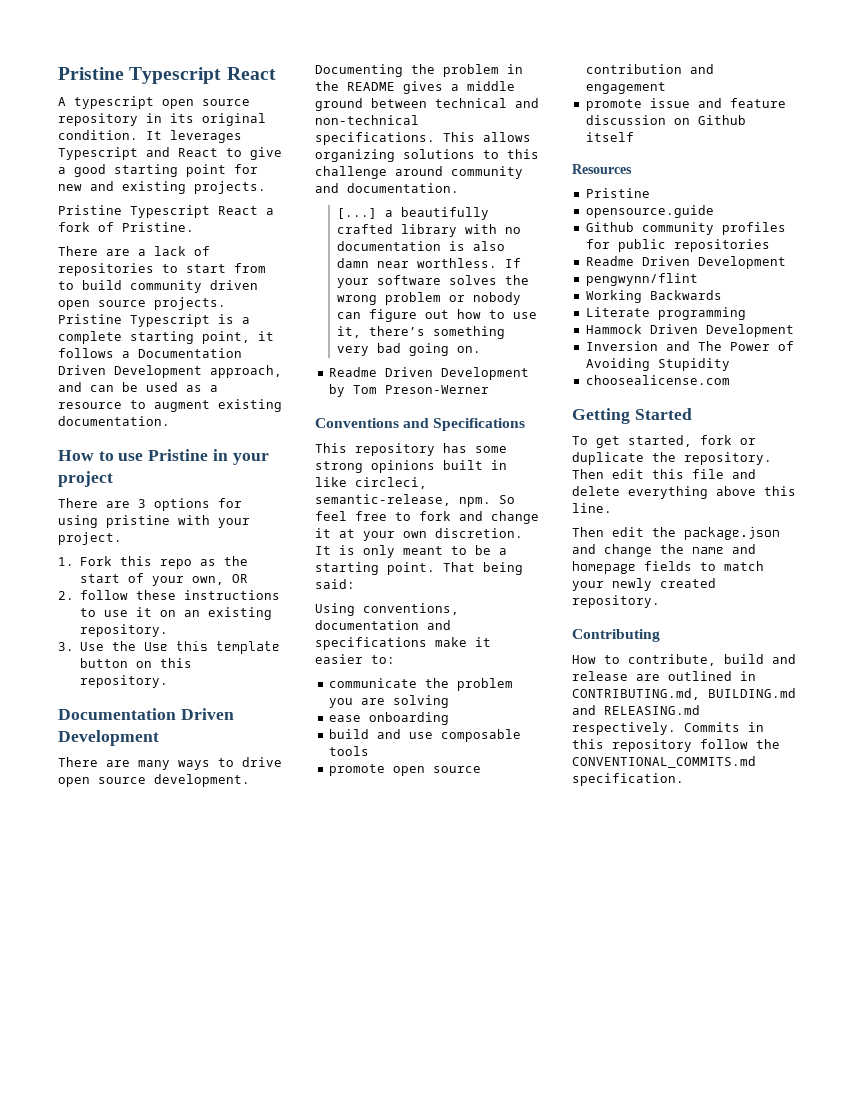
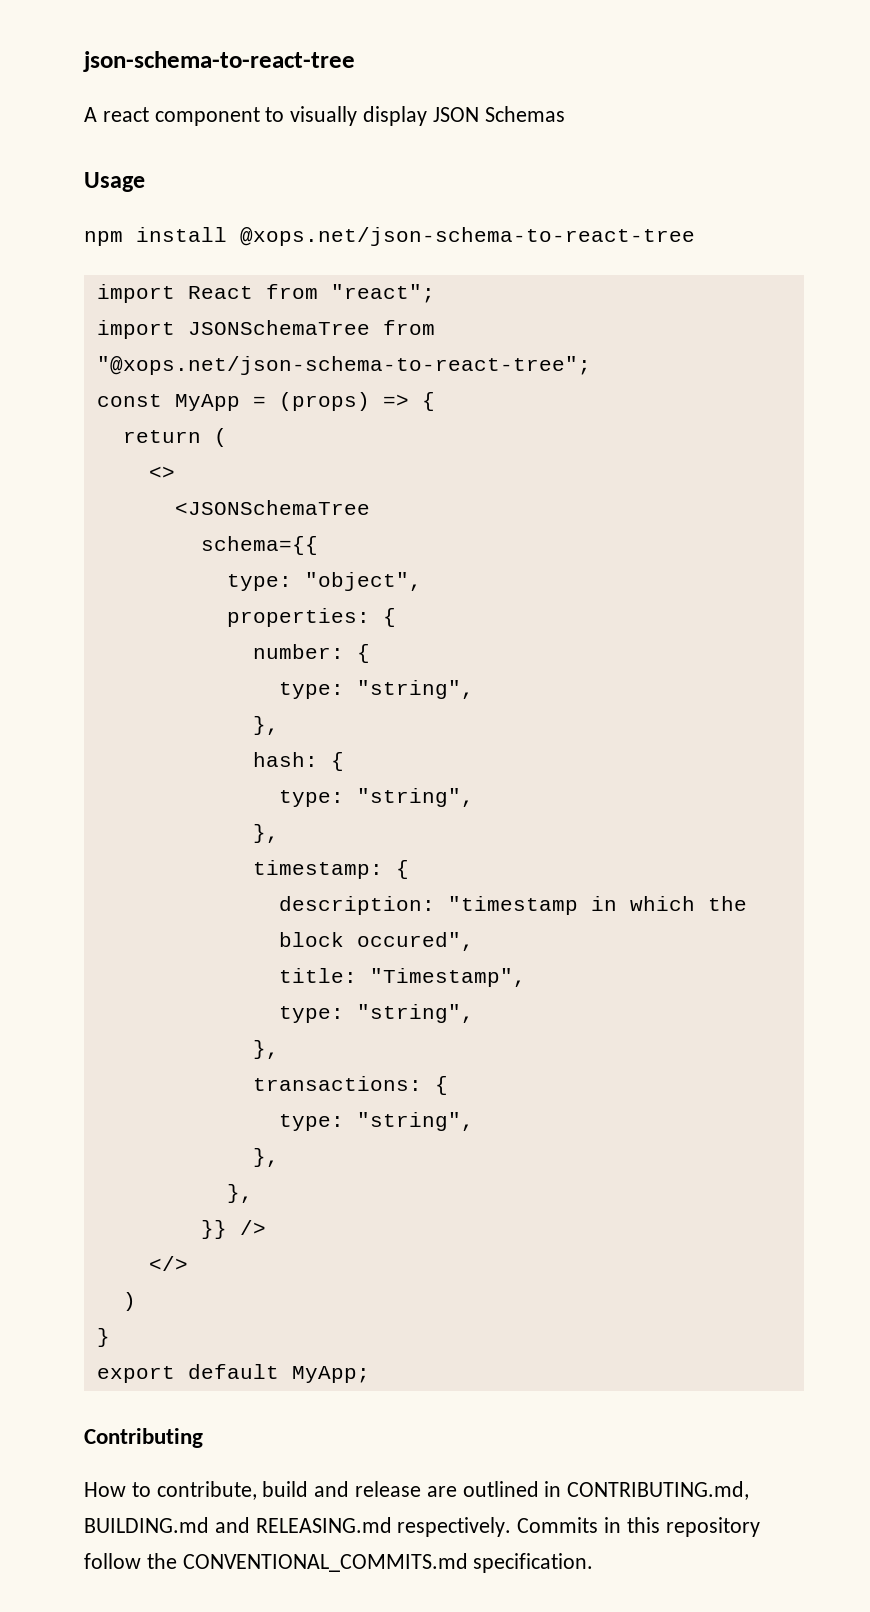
[58,67,276,84] [58,96,250,109] [58,113,266,126] [58,130,242,143] [58,147,282,160] [58,164,258,177] [58,181,266,194] [58,205,274,218] [58,222,194,232] [58,246,210,256] [58,263,266,276] [58,280,258,293] [58,297,226,310] [58,314,250,327] [58,331,274,344] [58,348,242,358] [58,365,282,378] [58,382,218,392] [58,399,282,412] [58,416,170,426] [58,449,269,465] [58,471,113,487] [58,498,242,511] [58,515,250,528] [58,532,122,545] [58,556,249,569] [80,573,249,586] [58,590,281,600] [80,607,273,620] [80,624,169,637] [58,641,281,654] [80,658,193,668] [80,675,169,688] [58,708,234,720] [58,730,159,746] [58,757,282,770] [58,774,250,787] [315,64,523,77] [315,81,515,94] [315,98,539,111] [315,115,419,125] [315,132,531,145] [315,149,539,162] [315,166,523,179] [315,183,459,193] [337,207,490,220] [337,224,522,237] [337,241,506,251] [337,258,522,268] [337,275,530,288] [337,292,522,305] [337,309,538,322] [337,326,506,339] [337,343,482,356] [328,367,529,380] [328,384,489,397] [315,418,526,431] [315,443,507,456] [315,460,507,473] [315,477,427,489] [315,494,515,507] [315,511,539,524] [315,528,523,541] [315,545,507,558] [315,562,523,575] [315,579,355,589] [315,603,459,616] [315,620,451,630] [315,637,491,650] [315,654,395,664] [328,678,513,691] [328,695,449,708] [328,712,449,725] [328,729,521,742] [328,746,369,756] [328,764,481,776] [585,64,714,74] [585,82,666,94] [585,98,786,111] [585,115,746,125] [585,132,634,142] [572,164,632,174] [585,188,650,198] [585,205,714,218] [585,222,786,235] [585,239,770,252] [585,256,786,269] [585,273,698,286] [585,290,722,303] [585,307,746,320] [585,324,794,337] [585,341,794,351] [585,358,730,371] [585,375,730,385] [572,408,692,424] [572,435,756,448] [572,452,772,465] [572,469,756,479] [572,486,796,499] [572,503,612,513] [572,527,780,540] [572,544,756,557] [572,561,764,574] [572,578,716,591] [572,595,660,608] Pristine Typescript React // A typescript open source repository in its original condition. It leverages Typescript and React to give a good starting point for new and existing projects. // Pristine Typescript React a fork of Pristine. // There are a lack of repositories to start from to build community driven open source projects. Pristine Typescript is a complete starting point, it follows a Documentation Driven Development approach, and can be used as a resource to augment existing documentation. // How to use Pristine in your project // There are 3 options for using pristine with your project. // 1. Fork this repo as the start of your own, OR // 2. follow these instructions to use it on an existing repository. // 3. Use the Use this template button on this repository. // Documentation Driven Development // There are many ways to drive open source development. Documenting the problem in the README gives a middle ground between technical and non-technical specifications. This allows organizing solutions to this challenge around community and documentation. // [...] a beautifully crafted library with no documentation is also damn near worthless. If your software solves the wrong problem or nobody can figure out how to use it, there’s something very bad going on. // Readme Driven Development by Tom Preson-Werner // Conventions and Specifications // This repository has some strong opinions built in like circleci, semantic-release, npm. So feel free to fork and change it at your own discretion. It is only meant to be a starting point. That being said: // Using conventions, documentation and specifications make it easier to: // communicate the problem you are solving // ease onboarding // build and use composable tools // promote open source contribution and engagement // promote issue and feature discussion on Github itself // Resources // Pristine // opensource.guide // Github community profiles for public repositories // Readme Driven Development // pengwynn/flint // Working Backwards // Literate programming // Hammock Driven Development // Inversion and The Power of Avoiding Stupidity // choosealicense.com // Getting Started // To get started, fork or duplicate the repository. Then edit this file and delete everything above this line. // Then edit the package.json and change the name and homepage fields to match your newly created repository. -> [83,51,355,72] [84,106,565,126] [84,172,145,192] [84,227,695,246] [96,284,435,303] [96,320,435,339] [96,356,591,375] [96,392,435,411] [122,428,227,447] [148,466,175,479] [174,500,370,515] [200,536,318,555] [226,572,422,591] [226,608,396,627] [252,644,370,663] [278,680,474,699] [252,716,279,735] [252,752,344,771] [278,788,474,807] [252,824,279,843] [252,860,409,879] [278,896,747,915] [278,932,474,951] [278,968,526,987] [278,1004,474,1023] [252,1040,279,1059] [252,1076,448,1095] [278,1112,474,1131] [252,1148,279,1167] [226,1184,253,1203] [200,1220,266,1239] [148,1256,188,1271] [122,1292,136,1311] [96,1328,110,1347] [96,1364,370,1383] json-schema-to-react-tree // A react component to visually display JSON Schemas // Usage // npm install @xops.net/json-schema-to-react-tree // import React from "react"; // import JSONSchemaTree from "@xops.net/json-schema-to-react-tree"; // const MyApp = (props) => { // return ( // <> // <JSONSchemaTree // schema={{ // type: "object", // properties: { // number: { // type: "string", // }, // hash: { // type: "string", // }, // timestamp: { // description: "timestamp in which the block occured", // title: "Timestamp", // type: "string", // }, // transactions: { // type: "string", // }, // }, // }} /> // </> // ) // } // export default MyApp;

